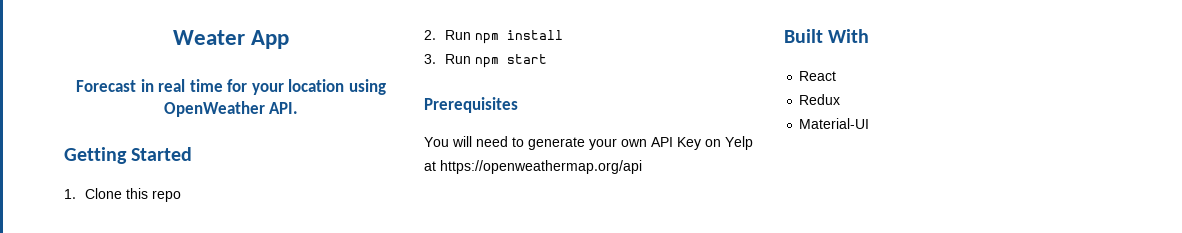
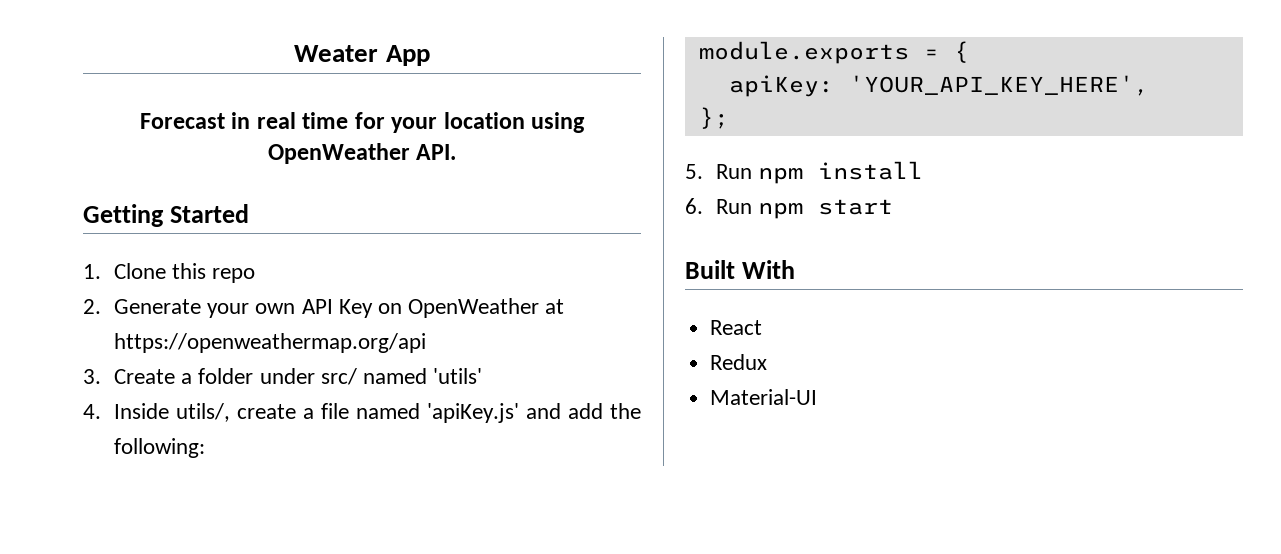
(436, 35) none -> [113,298,565,318] [113,333,426,353] [83,368,483,385] [83,403,641,423] [113,438,205,458] [698,41,969,64] [728,75,1149,97] [698,107,729,129] [685,164,703,179] Generate your own API Key on OpenWeather at https://openweathermap.org/api // 3. Create a folder under src/ named 'utils' // 4. Inside utils/, create a file named 'apiKey.js' and add the following: // module.exports = { // apiKey: 'YOUR_API_KEY_HERE', // }; // 5.
[424,54,436,64] 3. -> [685,198,703,214] 6.
[424,97,518,113] [424,136,753,150] [424,160,642,174] // Prerequisites // You will need to generate your own API Key on Yelp at https://openweathermap.org/api -> (894, 207) none

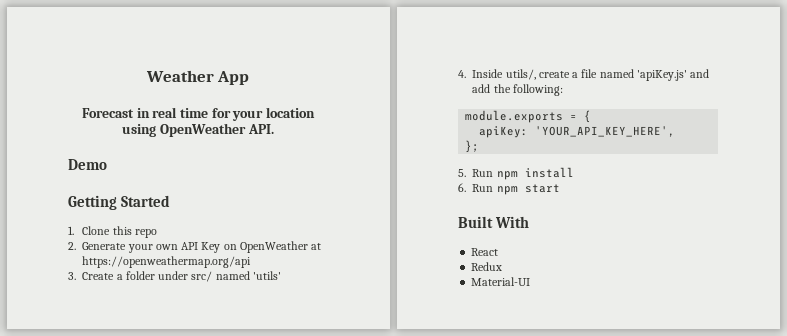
[294,45,379,62] Weater -> [145,70,214,82] Weather
(457, 152) none -> [68,159,107,170] // Demo

